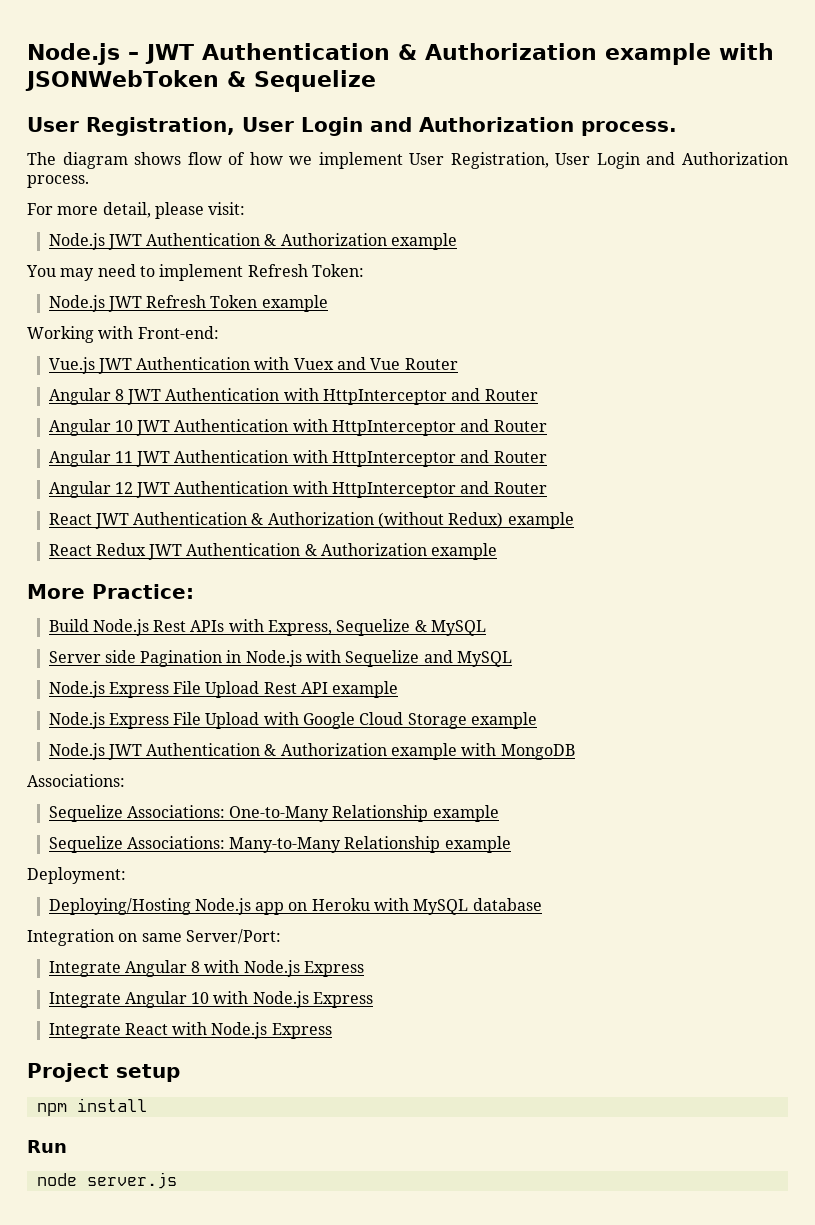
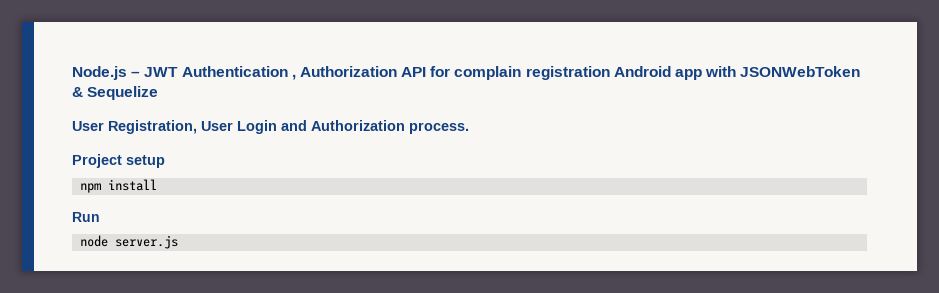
[398,43,711,65] & Authorization example -> [291,66,703,80] , Authorization API for complain registration Android app
[27,152,789,169] [27,175,89,188] [27,202,246,219] [48,233,458,250] [26,264,364,281] [48,295,328,312] [27,326,219,343] [48,357,458,374] [48,388,538,405] [48,419,547,436] [48,450,547,467] [48,481,547,498] [48,512,574,529] [48,543,498,560] [27,584,194,599] [48,619,487,636] [48,650,513,667] [48,681,399,698] [48,712,538,729] [48,743,575,760] [27,774,125,787] [48,805,499,822] [48,836,511,853] [27,867,126,884] [48,898,542,915] [27,929,281,946] [48,960,365,977] [48,991,374,1008] [48,1022,332,1039] // The diagram shows flow of how we implement User Registration, User Login and Authorization process. // For more detail, please visit: // Node.js JWT Authentication & Authorization example // You may need to implement Refresh Token: // Node.js JWT Refresh Token example // Working with Front-end: // Vue.js JWT Authentication with Vuex and Vue Router // Angular 8 JWT Authentication with HttpInterceptor and Router // Angular 10 JWT Authentication with HttpInterceptor and Router // Angular 11 JWT Authentication with HttpInterceptor and Router // Angular 12 JWT Authentication with HttpInterceptor and Router // React JWT Authentication & Authorization (without Redux) example // React Redux JWT Authentication & Authorization example // More Practice: // Build Node.js Rest APIs with Express, Sequelize & MySQL // Server side Pagination in Node.js with Sequelize and MySQL // Node.js Express File Upload Rest API example // Node.js Express File Upload with Google Cloud Storage example // Node.js JWT Authentication & Authorization example with MongoDB // Associations: // Sequelize Associations: One-to-Many Relationship example // Sequelize Associations: Many-to-Many Relationship example // Deployment: // Deploying/Hosting Node.js app on Heroku with MySQL database // Integration on same Server/Port: // Integrate Angular 8 with Node.js Express // Integrate Angular 10 with Node.js Express // Integrate React with Node.js Express -> (469, 128) none

